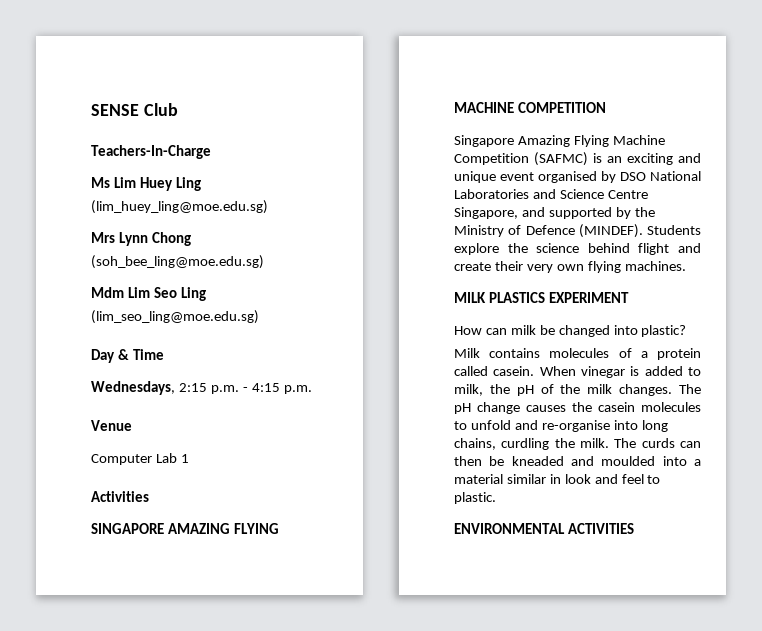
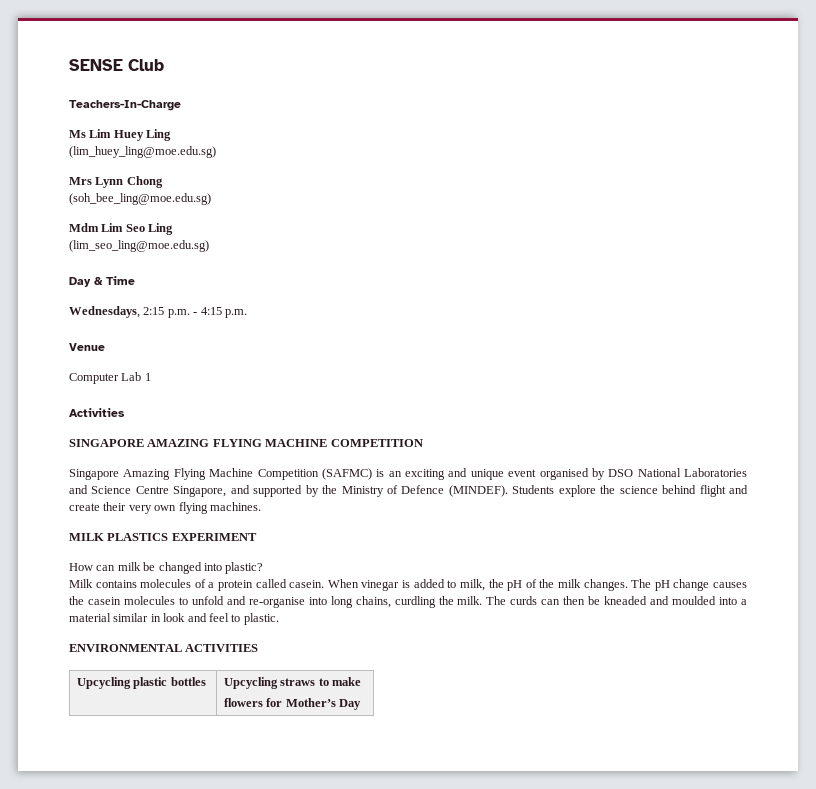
(634, 528) none -> [76,677,206,689] [223,677,361,689] [223,698,361,710] // Upcycling plastic bottles | Upcycling straws to make // flowers for Mother’s Day

